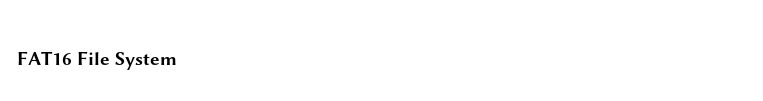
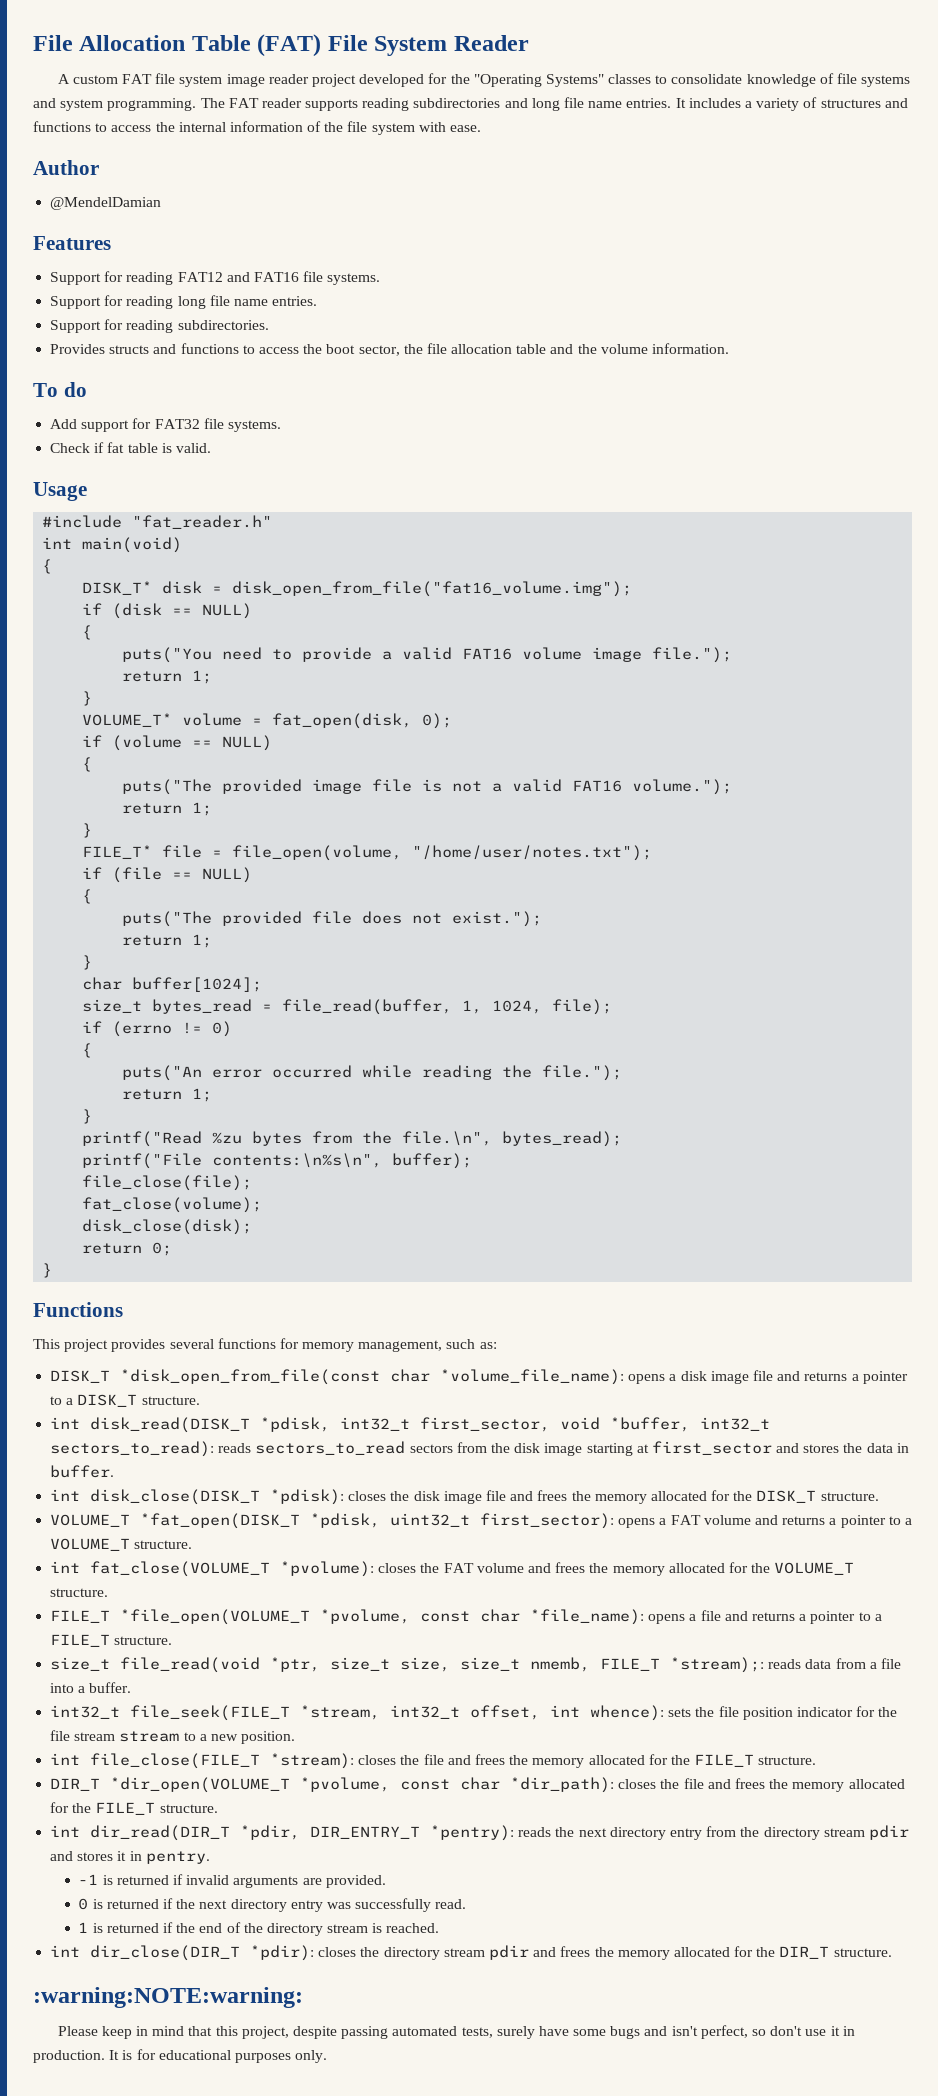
[17,51,178,70] FAT16 File System -> [33,34,529,57] [57,73,911,87] [33,97,908,111] [33,121,482,135] [33,160,99,175] [50,197,162,210] [33,236,111,250] [50,271,381,285] [50,295,318,309] [50,319,269,333] [50,343,730,356] [33,382,87,397] [50,418,281,432] [50,442,211,453] [33,482,87,501] [42,515,273,529] [42,537,183,553] [42,559,53,574] [82,581,633,597] [82,603,253,619] [82,625,93,640] [122,647,733,663] [122,670,213,684] [82,691,93,706] [82,713,453,729] [82,735,273,751] [82,757,93,772] [122,779,733,795] [122,802,213,816] [82,823,93,838] [82,845,653,861] [82,867,253,883] [82,889,93,904] [122,911,543,927] [122,934,213,948] [82,955,93,970] [82,977,263,992] [82,999,613,1015] [82,1021,233,1037] [82,1043,93,1058] [122,1065,623,1081] [122,1088,213,1102] [82,1109,93,1124] [82,1131,623,1147] [82,1153,473,1169] [82,1175,253,1191] [82,1197,263,1213] [82,1219,253,1235] [82,1242,173,1256] [42,1263,53,1278] [33,1302,123,1317] [33,1338,497,1352] [50,1369,908,1385] [50,1394,200,1407] [50,1417,771,1433] [50,1441,909,1457] [50,1465,115,1478] [50,1489,879,1505] [50,1513,912,1529] [50,1538,193,1551] [50,1561,855,1577] [50,1588,109,1597] [50,1609,882,1625] [50,1634,173,1647] [50,1657,901,1673] [50,1682,132,1693] [50,1705,898,1721] [50,1730,296,1744] [50,1753,817,1769] [50,1777,905,1793] [50,1802,218,1815] [50,1825,909,1841] [50,1851,210,1864] [78,1874,386,1888] [78,1898,467,1912] [78,1922,440,1936] [50,1945,892,1961] [33,1987,303,2008] [57,2025,855,2039] [33,2049,328,2063] File Allocation Table (FAT) File System Reader // A custom FAT file system image reader project developed for the "Operating Systems" classes to consolidate knowledge of file systems and system programming. The FAT reader supports reading subdirectories and long file name entries. It includes a variety of structures and functions to access the internal information of the file system with ease. // Author // @MendelDamian // Features // Support for reading FAT12 and FAT16 file systems. // Support for reading long file name entries. // Support for reading subdirectories. // Provides structs and functions to access the boot sector, the file allocation table and the volume information. // To do // Add support for FAT32 file systems. // Check if fat table is valid. // Usage // #include "fat_reader.h" // int main(void) // { // DISK_T* disk = disk_open_from_file("fat16_volume.img"); // if (disk == NULL) // { // puts("You need to provide a valid FAT16 volume image file."); // return 1; // } // VOLUME_T* volume = fat_open(disk, 0); // if (volume == NULL) // { // puts("The provided image file is not a valid FAT16 volume."); // return 1; // } // FILE_T* file = file_open(volume, "/home/user/notes.txt"); // if (file == NULL) // { // puts("The provided file does not exist."); // return 1; // } // char buffer[1024]; // size_t bytes_read = file_read(buffer, 1, 1024, file); // if (errno != 0) // { // puts("An error occurred while reading the file."); // return 1; // } // printf("Read %zu bytes from the file.\n", bytes_read); // printf("File contents:\n%s\n", buffer); // file_close(file); // fat_close(volume); // disk_close(disk); // return 0; // } // Functions // This project provides several functions for memory management, such as: // DISK_T *disk_open_from_file(const char *volume_file_name): opens a disk image file and returns a pointer to a DISK_T structure. // int disk_read(DISK_T *pdisk, int32_t first_sector, void *buffer, int32_t sectors_to_read): reads sectors_to_read sectors from the disk image starting at first_sector and stores the data in buffer. // int disk_close(DISK_T *pdisk): closes the disk image file and frees the memory allocated for the DISK_T structure. // VOLUME_T *fat_open(DISK_T *pdisk, uint32_t first_sector): opens a FAT volume and returns a pointer to a VOLUME_T structure. // int fat_close(VOLUME_T *pvolume): closes the FAT volume and frees the memory allocated for the VOLUME_T structure. // FILE_T *file_open(VOLUME_T *pvolume, const char *file_name): opens a file and returns a pointer to a FILE_T structure. // size_t file_read(void *ptr, size_t size, size_t nmemb, FILE_T *stream);: reads data from a file into a buffer. // int32_t file_seek(FILE_T *stream, int32_t offset, int whence): sets the file position indicator for the file stream stream to a new position. // int file_close(FILE_T *stream): closes the file and frees the memory allocated for the FILE_T structure. // DIR_T *dir_open(VOLUME_T *pvolume, const char *dir_path): closes the file and frees the memory allocated for the FILE_T structure. // int dir_read(DIR_T *pdir, DIR_ENTRY_T *pentry): reads the next directory entry from the directory stream pdir and stores it in pentry. // -1 is returned if invalid arguments are provided. // 0 is returned if the next directory entry was successfully read. // 1 is returned if the end of the directory stream is reached. // int dir_close(DIR_T *pdir): closes the directory stream pdir and frees the memory allocated for the DIR_T structure. // :warning:NOTE:warning: // Please keep in mind that this project, despite passing automated tests, surely have some bugs and isn't perfect, so don't use it in production. It is for educational purposes only.

